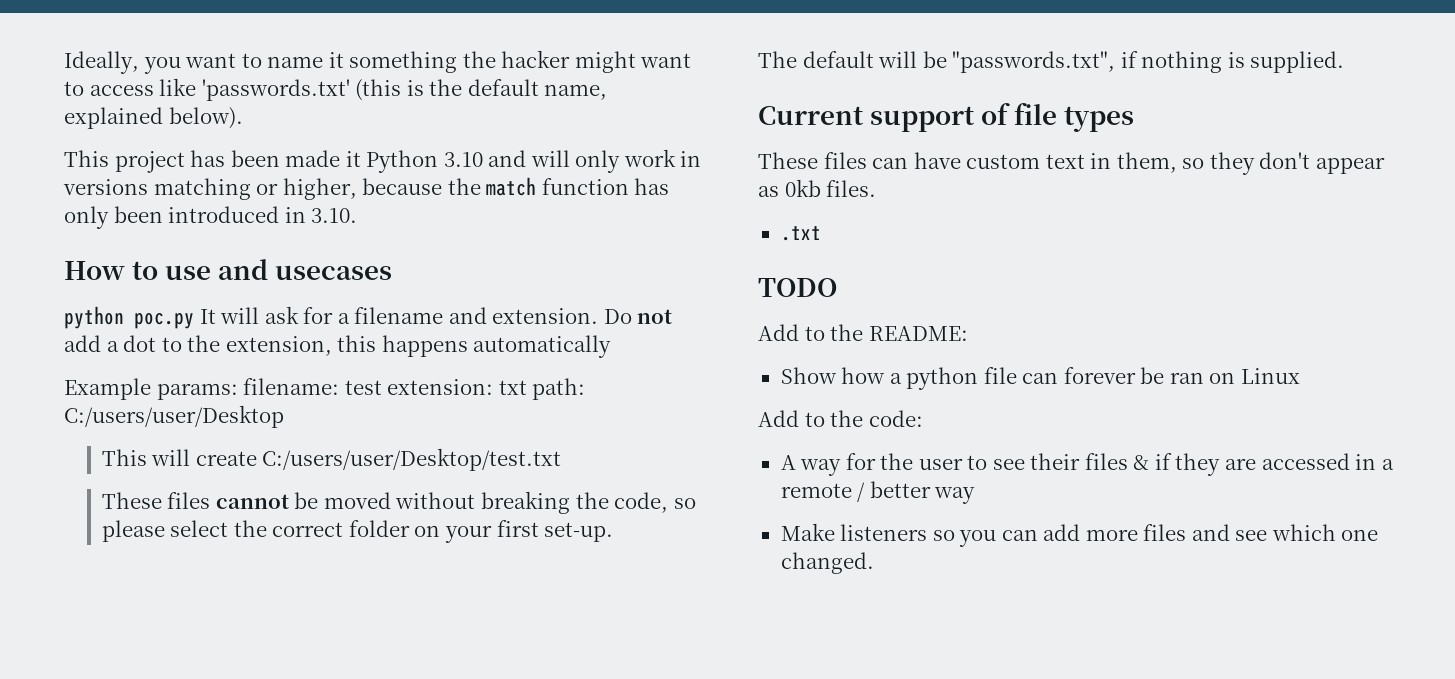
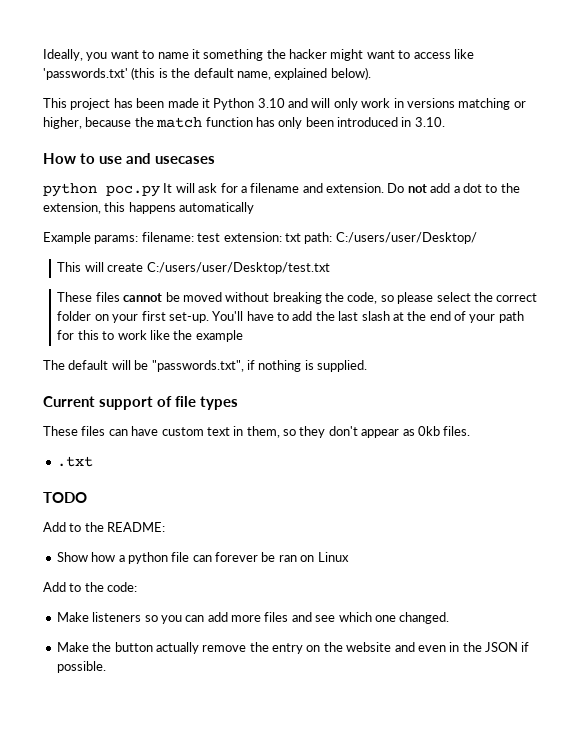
[64,405,284,428] C:/users/user/Desktop -> [335,232,477,244] C:/users/user/Desktop/
(614, 532) none -> [212,311,524,323] [57,330,243,342] You'll have to add the last slash at the end of your path for this to work like the example
[780,453,1394,476] [780,481,976,504] // A way for the user to see their files & if they are accessed in a remote / better way -> (138, 587) none
(874, 563) none -> [56,642,530,654] [56,661,106,673] // Make the button actually remove the entry on the website and even in the JSON if possible.

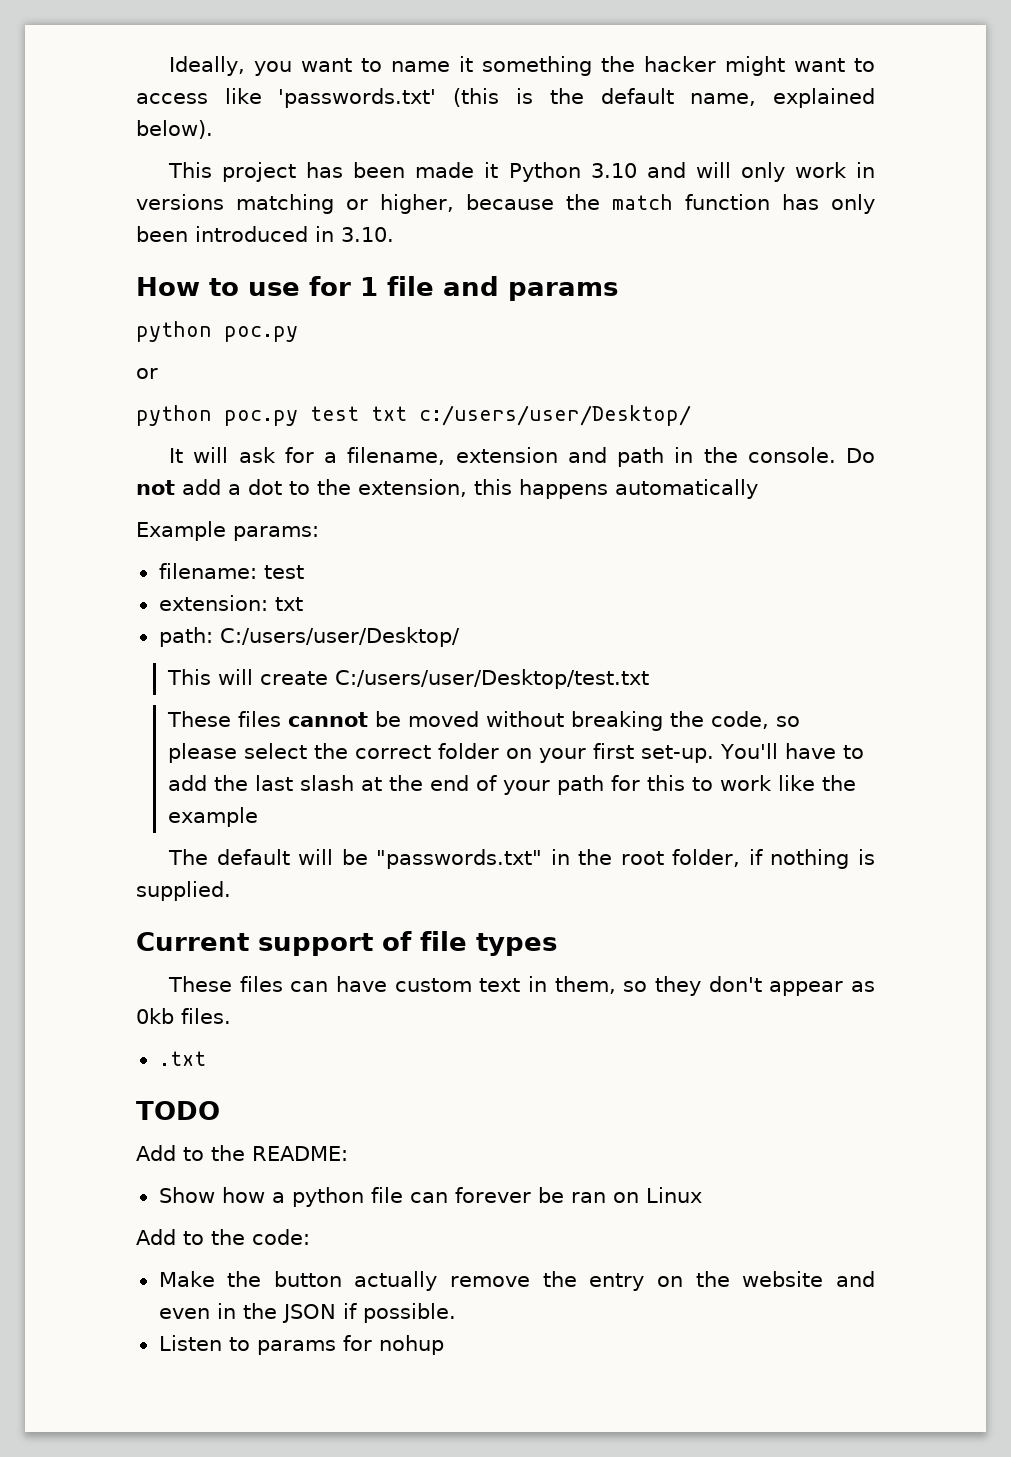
[126,153,215,164] [43,183,160,197] and usecases // python poc.py -> [309,276,618,301] [136,321,298,342] [136,368,158,379] [136,405,691,426] for 1 file and params // python poc.py // or // python poc.py test txt c:/users/user/Desktop/ //
[250,183,384,193] filename and extension. -> [347,447,836,467] filename, extension and path in the console.
(139, 239) none -> (319, 533) //
(221, 237) none -> (304, 572) //
(301, 237) none -> (303, 604) //
[151,360,244,372] "passwords.txt", -> [376,849,741,869] "passwords.txt" in the root folder,
[56,612,450,624] // Make listeners so you can add more files and see which one changed. -> (310, 1237) none
(106, 667) none -> [158,1335,444,1355] // Listen to params for nohup

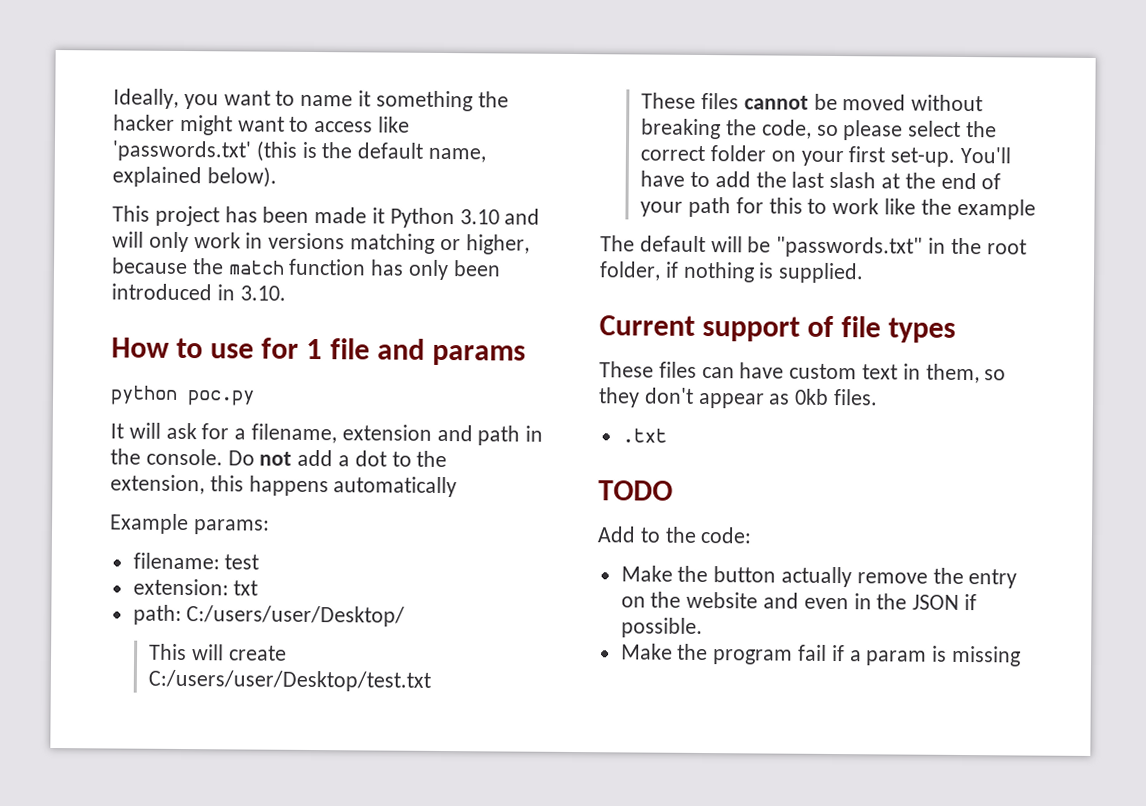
[136,368,158,379] [136,405,691,426] // or // python poc.py test txt c:/users/user/Desktop/ -> (255, 398) none
[136,1145,348,1161] [158,1187,702,1207] // Add to the README: // Show how a python file can forever be ran on Linux -> (673, 490) none
[158,1335,444,1355] Listen to params for nohup -> [620,643,1022,667] Make the program fail if a param is missing

